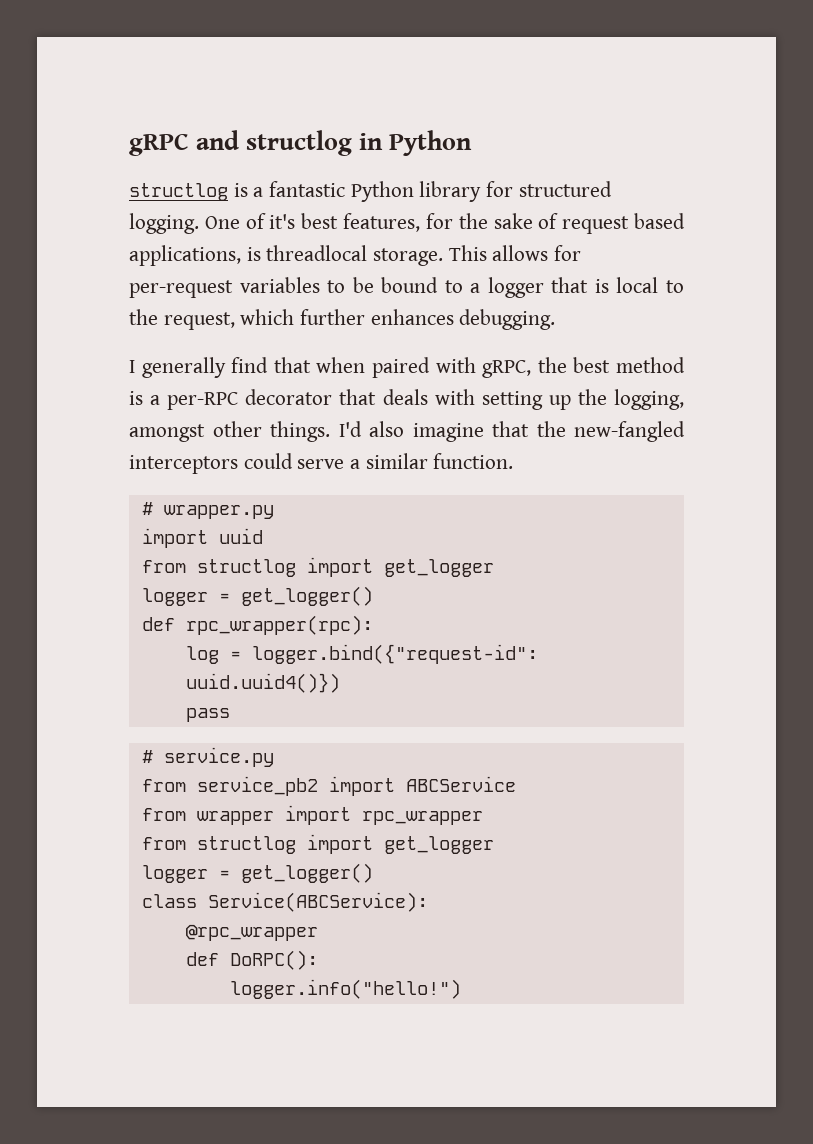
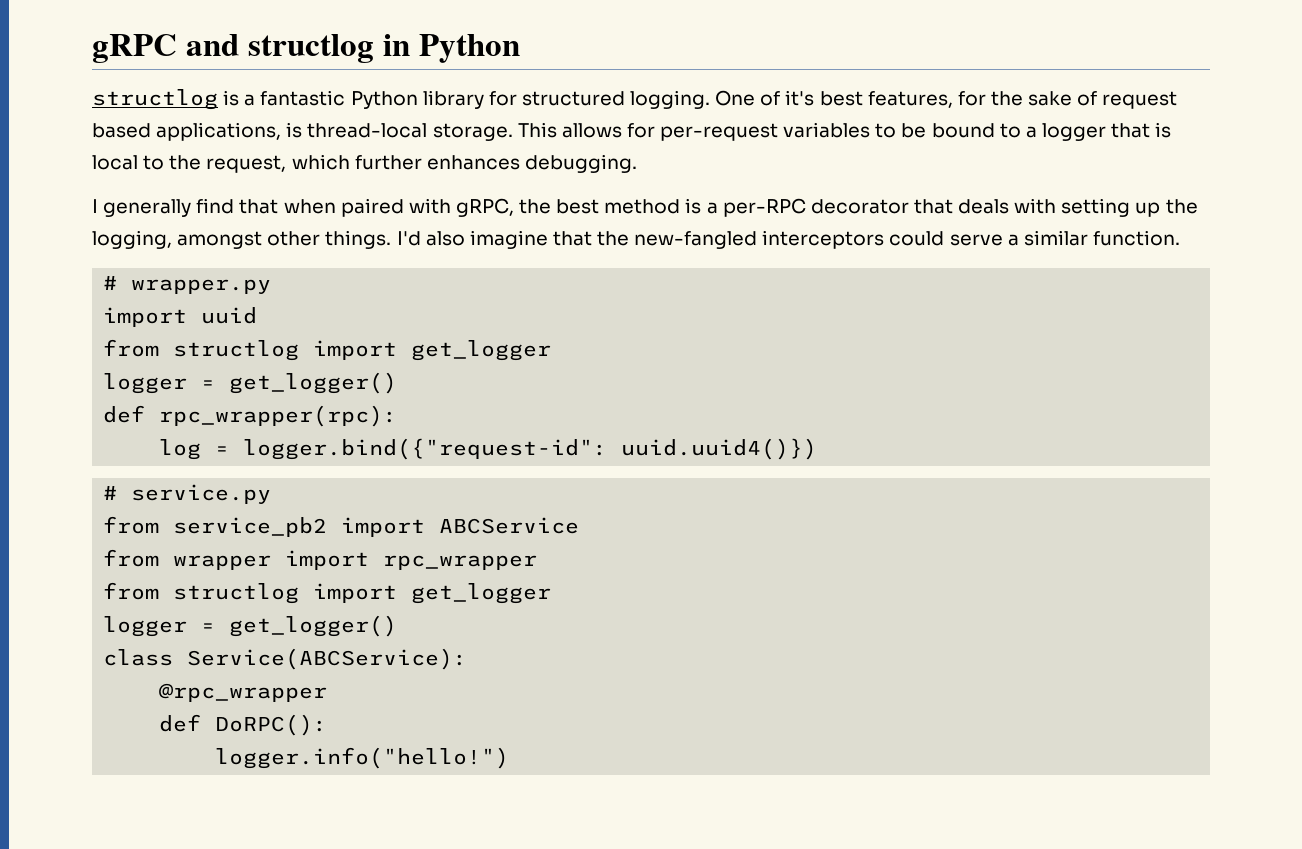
[266,245,368,261] threadlocal -> [307,123,428,138] thread-local
[185,708,230,722] // pass -> (818, 449) none

